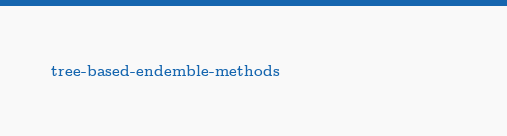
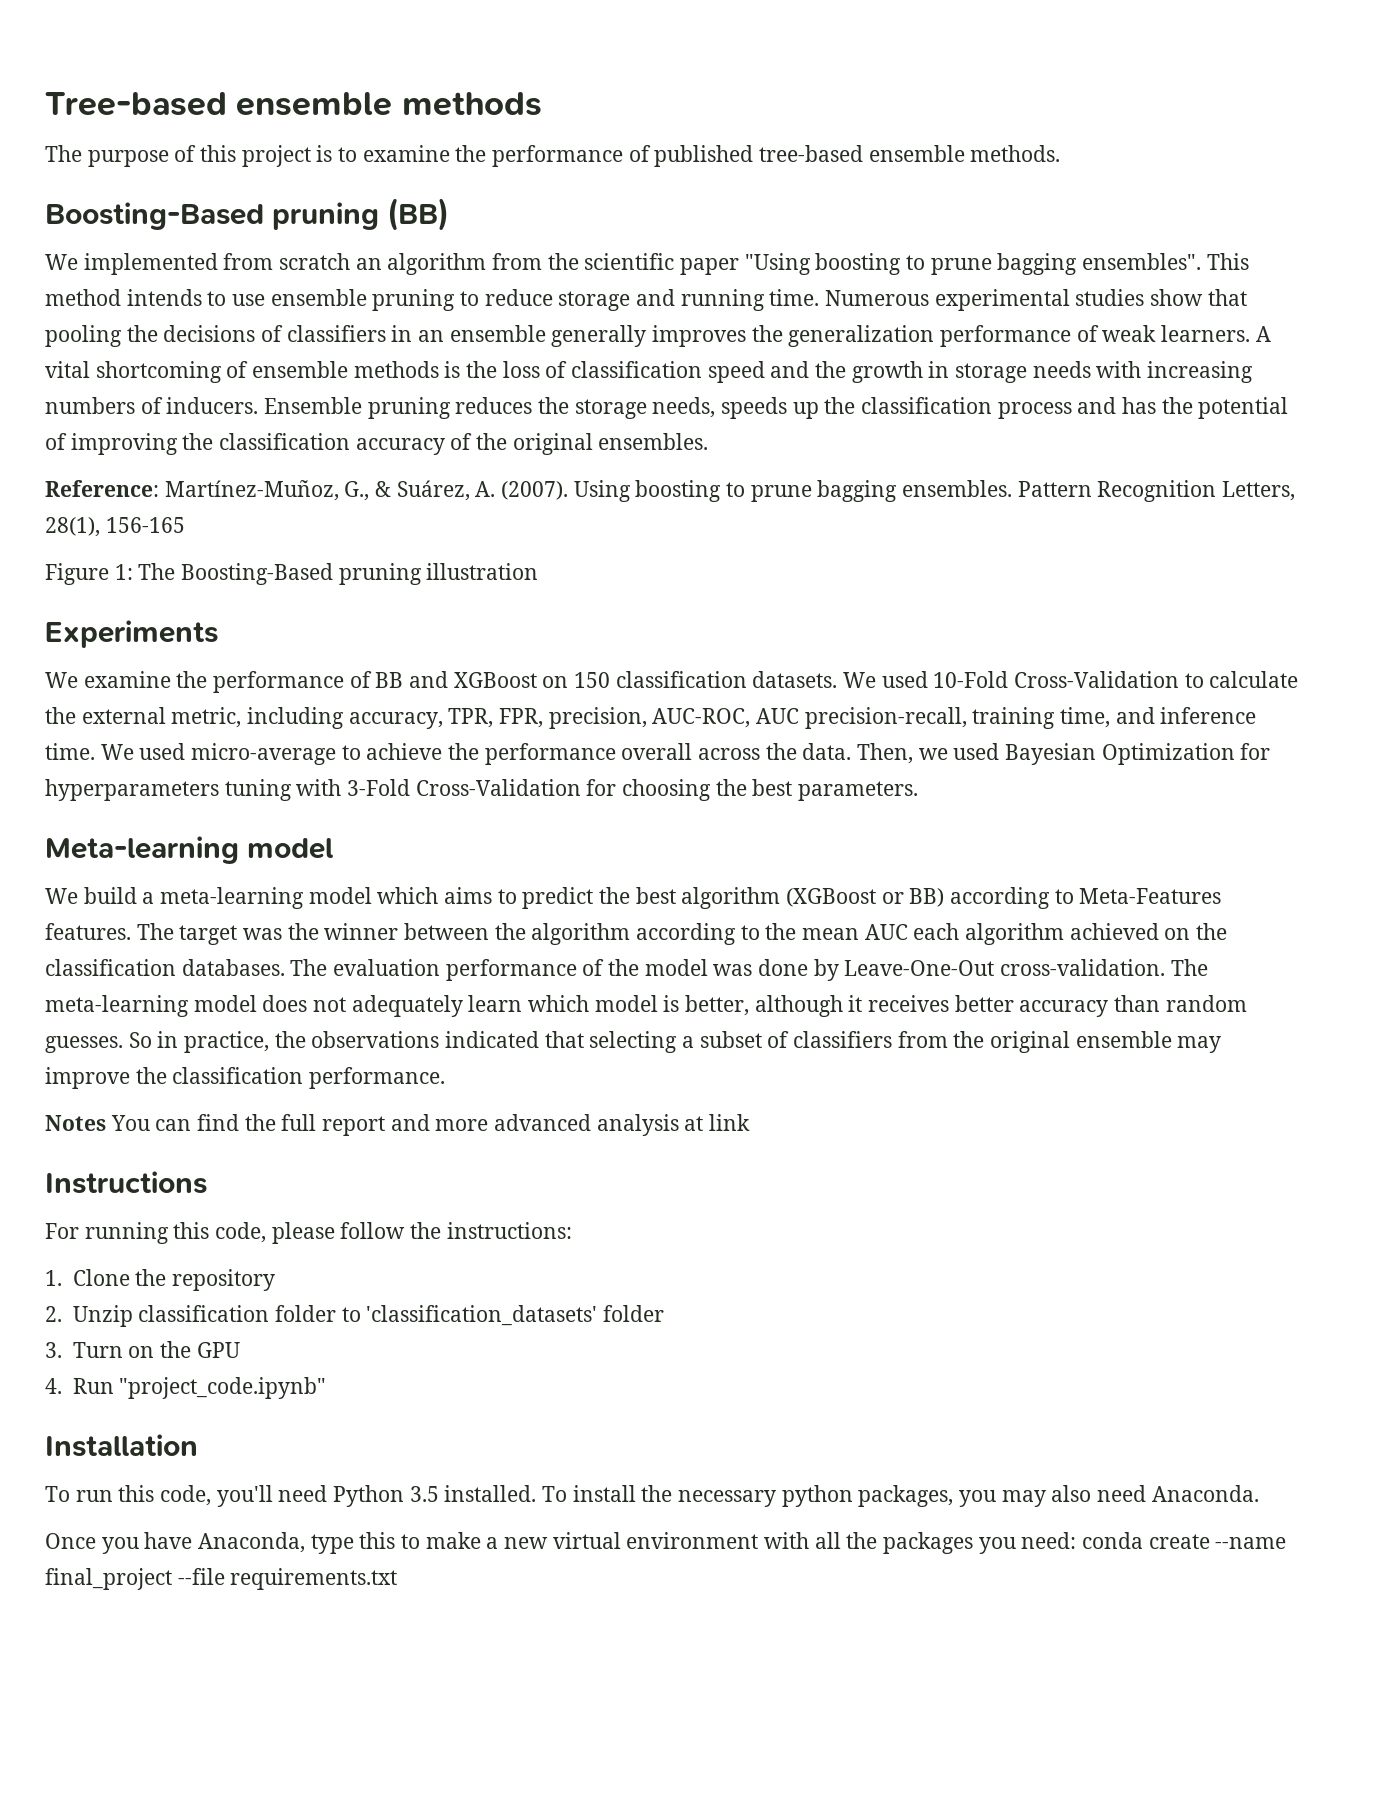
[51,65,280,76] tree-based-endemble-methods -> [45,92,542,116] [45,145,1061,167] [45,198,450,231] [45,253,1249,275] [45,289,1247,311] [45,325,1271,347] [45,361,1254,383] [45,397,1289,419] [45,433,709,455] [45,480,1296,502] [45,517,185,537] [45,563,539,585] [45,620,218,648] [45,671,1299,693] [45,707,1257,729] [45,743,1271,765] [45,779,919,801] [45,836,334,864] [45,887,1222,909] [45,923,1228,945] [45,959,1208,981] [45,995,1247,1017] [45,1031,1222,1053] [45,1067,446,1089] [45,1114,751,1136] [45,1171,207,1194] [45,1222,572,1244] [45,1269,275,1291] [45,1305,664,1327] [45,1341,240,1358] [45,1377,327,1399] [45,1434,198,1457] [45,1485,1259,1507] [45,1532,1287,1554] [45,1568,398,1590] Tree-based ensemble methods // The purpose of this project is to examine the performance of published tree-based ensemble methods. // Boosting-Based pruning (BB) // We implemented from scratch an algorithm from the scientific paper "Using boosting to prune bagging ensembles". This method intends to use ensemble pruning to reduce storage and running time. Numerous experimental studies show that pooling the decisions of classifiers in an ensemble generally improves the generalization performance of weak learners. A vital shortcoming of ensemble methods is the loss of classification speed and the growth in storage needs with increasing numbers of inducers. Ensemble pruning reduces the storage needs, speeds up the classification process and has the potential of improving the classification accuracy of the original ensembles. // Reference: Martínez-Muñoz, G., & Suárez, A. (2007). Using boosting to prune bagging ensembles. Pattern Recognition Letters, 28(1), 156-165 // Figure 1: The Boosting-Based pruning illustration // Experiments // We examine the performance of BB and XGBoost on 150 classification datasets. We used 10-Fold Cross-Validation to calculate the external metric, including accuracy, TPR, FPR, precision, AUC-ROC, AUC precision-recall, training time, and inference time. We used micro-average to achieve the performance overall across the data. Then, we used Bayesian Optimization for hyperparameters tuning with 3-Fold Cross-Validation for choosing the best parameters. // Meta-learning model // We build a meta-learning model which aims to predict the best algorithm (XGBoost or BB) according to Meta-Features features. The target was the winner between the algorithm according to the mean AUC each algorithm achieved on the classification databases. The evaluation performance of the model was done by Leave-One-Out cross-validation. The meta-learning model does not adequately learn which model is better, although it receives better accuracy than random guesses. So in practice, the observations indicated that selecting a subset of classifiers from the original ensemble may improve the classification performance. // Notes You can find the full report and more advanced analysis at link // Instructions // For running this code, please follow the instructions: // 1. Clone the repository // 2. Unzip classification folder to 'classification_datasets' folder // 3. Turn on the GPU // 4. Run "project_code.ipynb" // Installation // To run this code, you'll need Python 3.5 installed. To install the necessary python packages, you may also need Anaconda. // Once you have Anaconda, type this to make a new virtual environment with all the packages you need: conda create --name final_project --file requirements.txt

